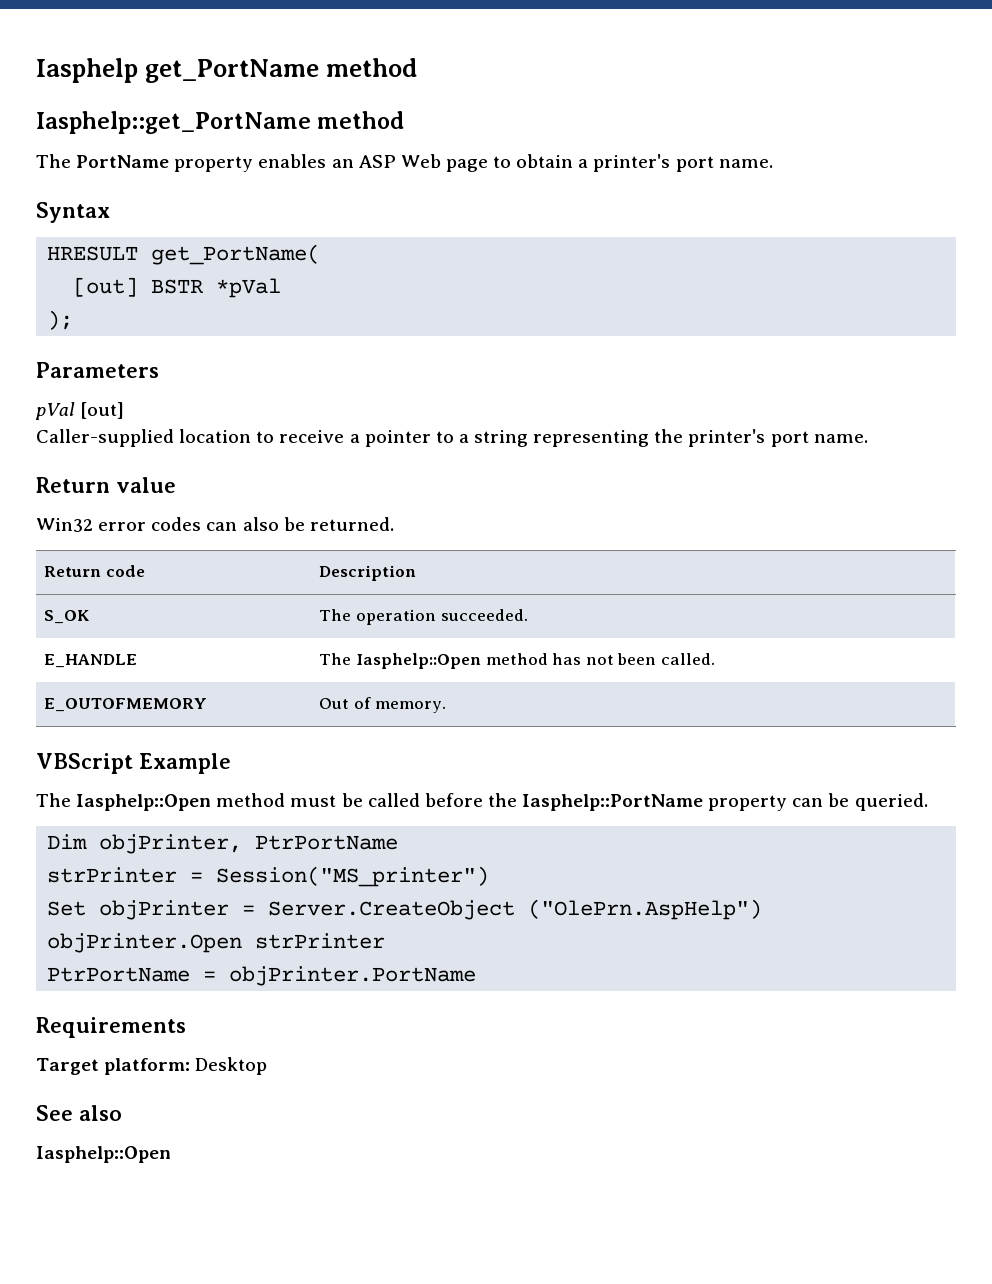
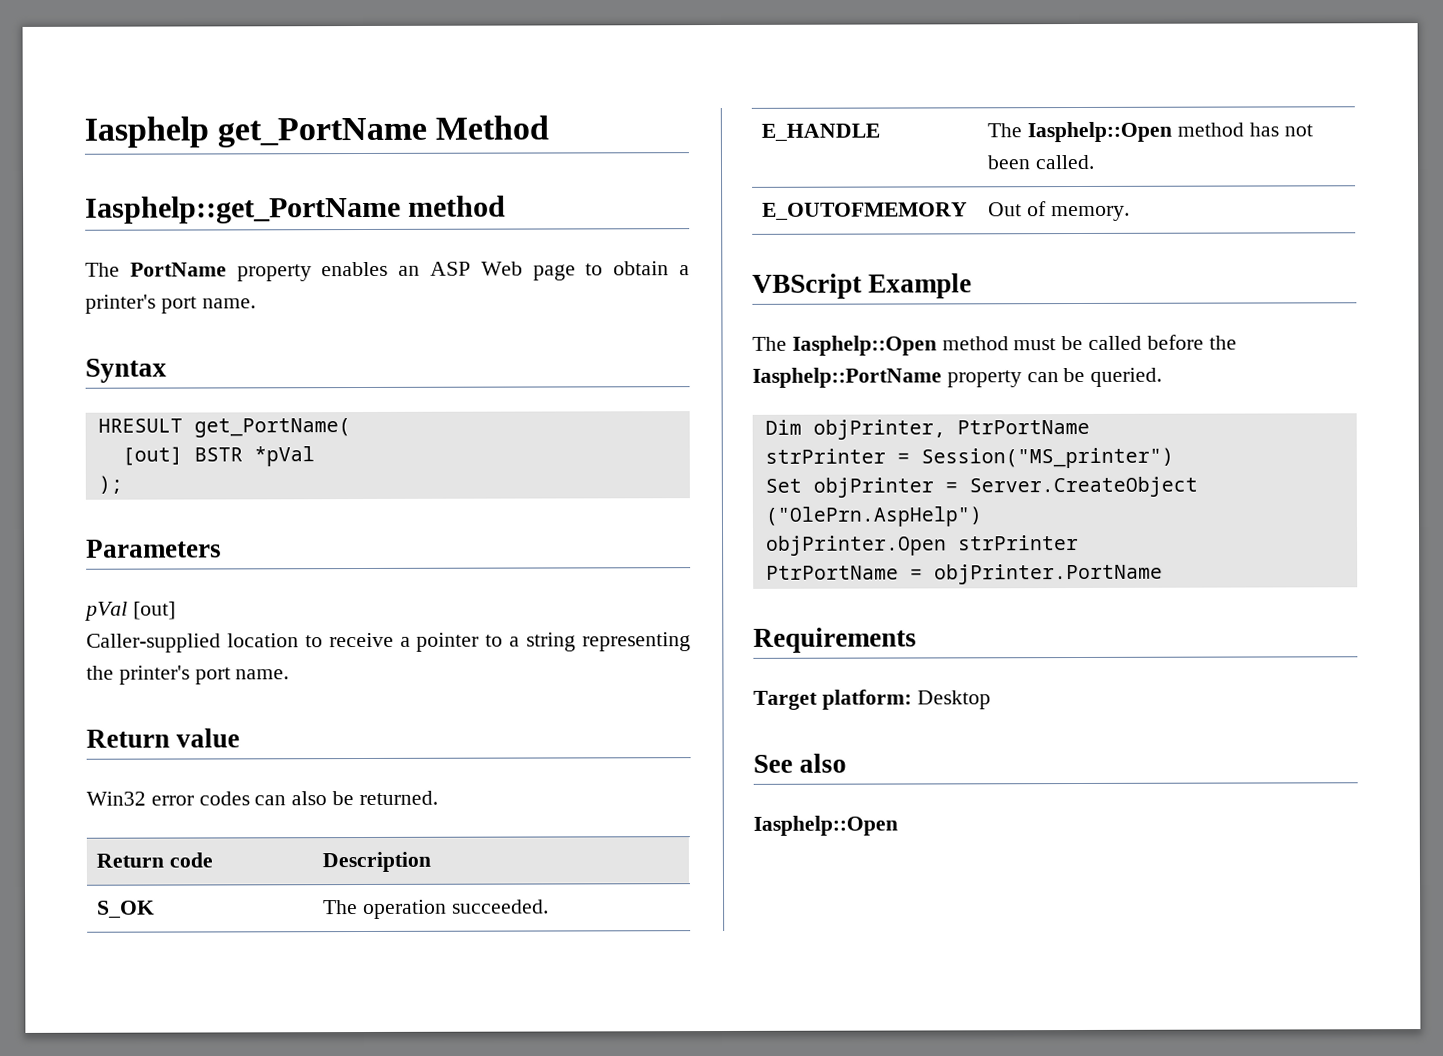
[326,58,418,77] method -> [435,115,550,140] Method

